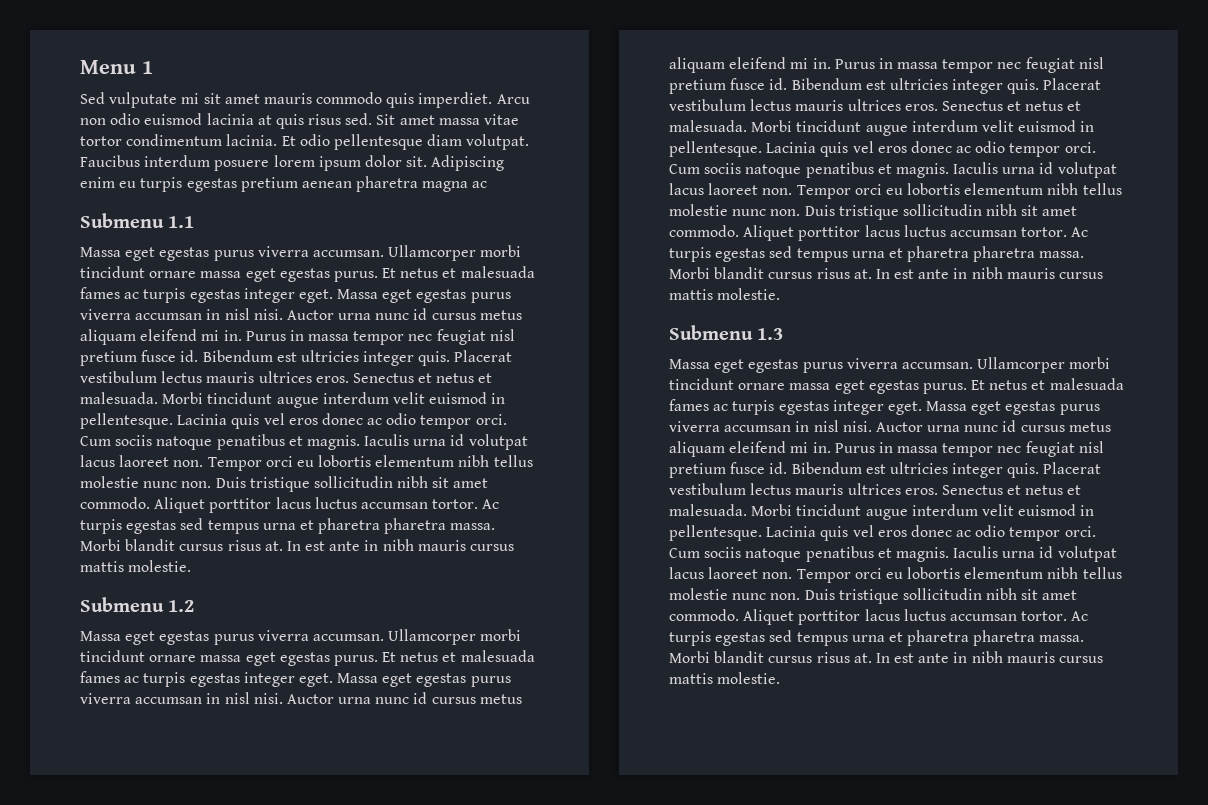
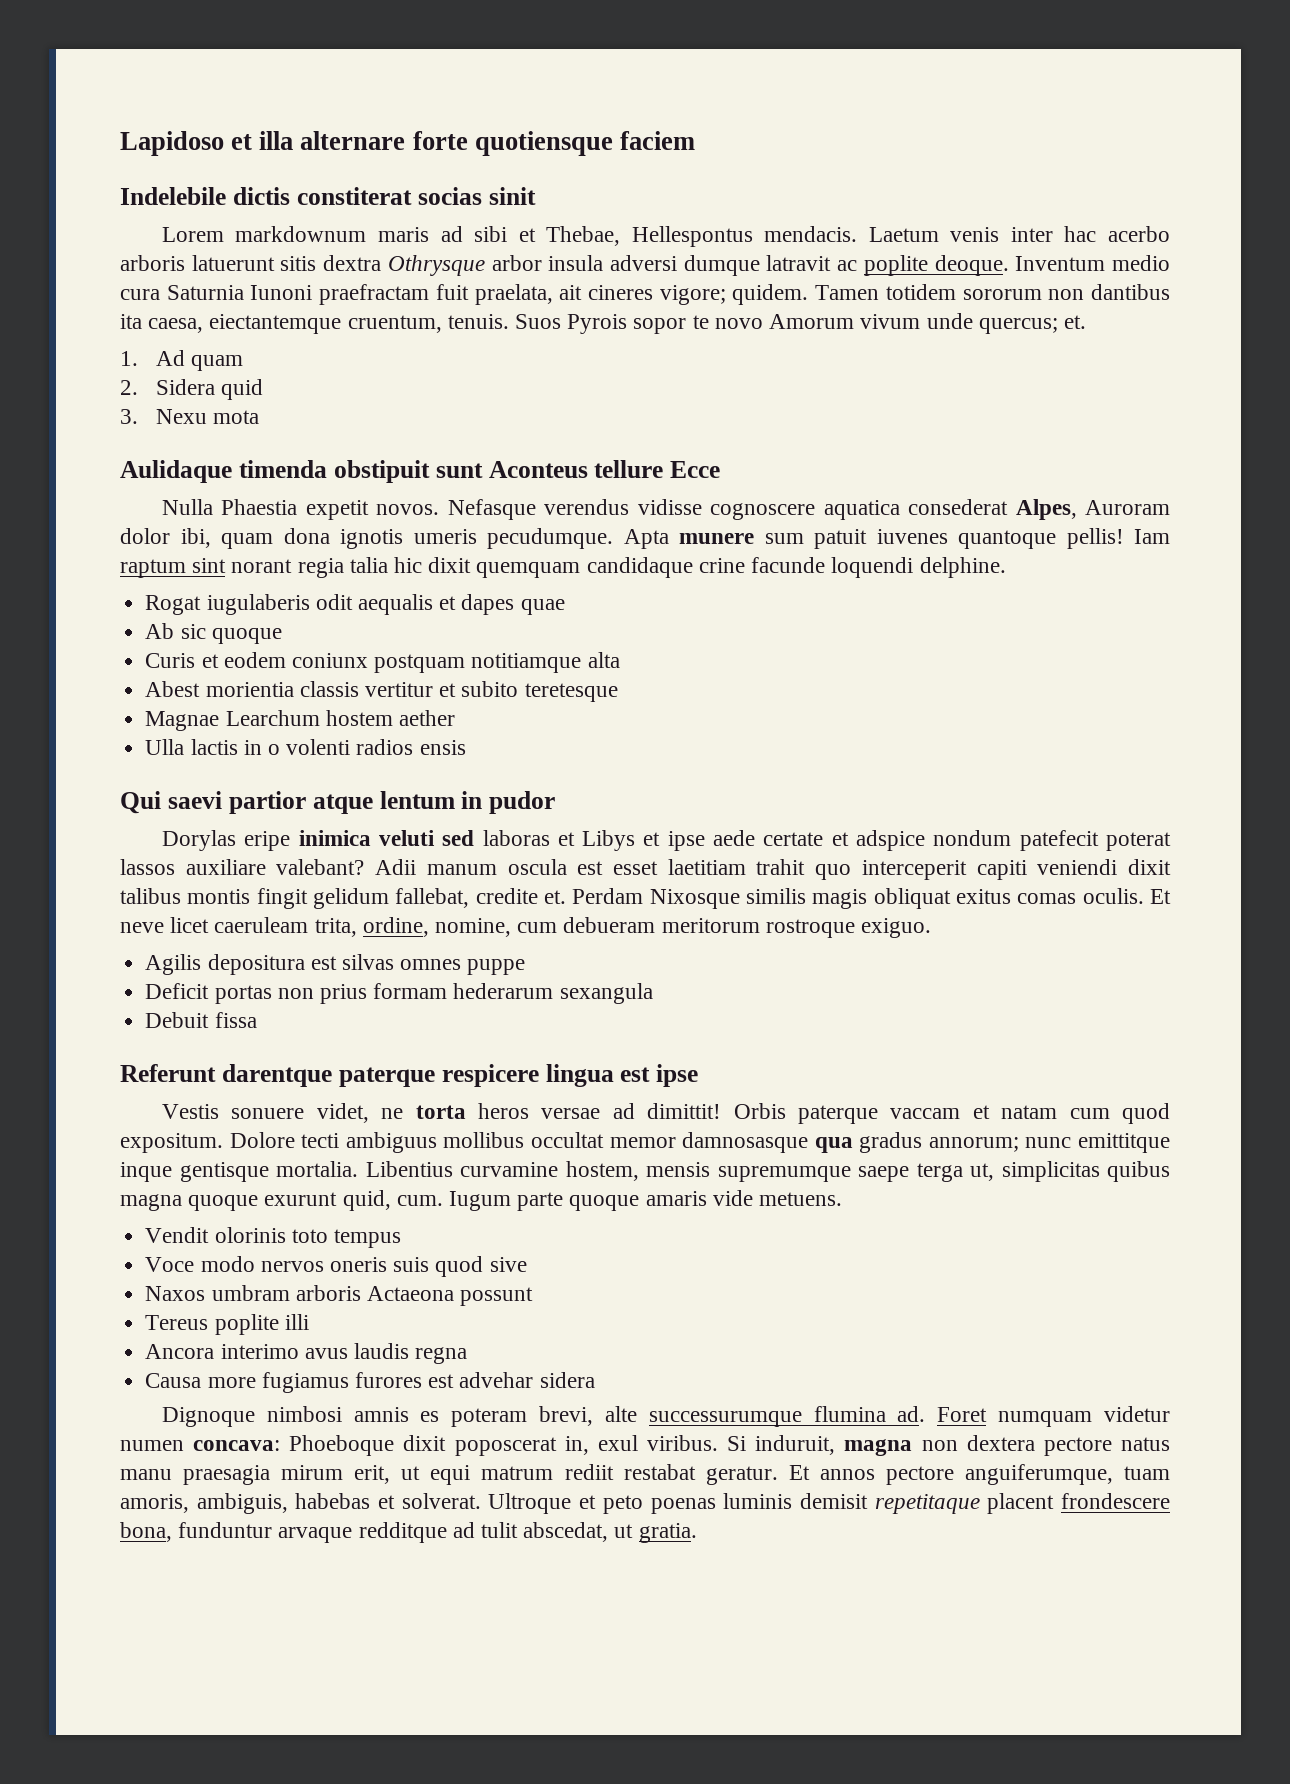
[80,60,153,74] [80,92,530,108] [80,113,520,129] [80,134,530,150] [80,155,505,171] [80,176,488,192] [80,213,195,228] [80,245,522,261] [80,266,535,282] [80,287,511,303] [80,308,522,320] [80,329,515,345] [80,350,513,366] [80,371,493,383] [80,392,506,408] [80,413,507,429] [80,434,528,450] [80,455,533,471] [80,476,489,492] [80,497,500,513] [80,518,496,534] [80,539,515,551] [80,560,192,572] [80,597,195,612] [80,629,522,645] [80,650,535,666] [80,671,511,687] [80,692,522,704] [669,57,1104,73] [669,78,1102,94] [669,99,1082,111] [669,120,1095,136] [669,141,1096,157] [669,162,1117,178] [669,183,1122,199] [669,204,1078,220] [669,225,1089,241] [669,246,1085,262] [669,267,1104,279] [669,288,781,300] [669,325,784,340] [669,357,1111,373] [669,378,1124,394] [669,399,1100,415] [669,420,1111,432] [669,441,1104,457] [669,462,1102,478] [669,483,1082,495] [669,504,1095,520] [669,525,1096,541] [669,546,1117,562] [669,567,1122,583] [669,588,1078,604] [669,609,1089,625] [669,630,1085,646] [669,651,1104,663] [669,672,781,684] Menu 1 // Sed vulputate mi sit amet mauris commodo quis imperdiet. Arcu non odio euismod lacinia at quis risus sed. Sit amet massa vitae tortor condimentum lacinia. Et odio pellentesque diam volutpat. Faucibus interdum posuere lorem ipsum dolor sit. Adipiscing enim eu turpis egestas pretium aenean pharetra magna ac // Submenu 1.1 // Massa eget egestas purus viverra accumsan. Ullamcorper morbi tincidunt ornare massa eget egestas purus. Et netus et malesuada fames ac turpis egestas integer eget. Massa eget egestas purus viverra accumsan in nisl nisi. Auctor urna nunc id cursus metus aliquam eleifend mi in. Purus in massa tempor nec feugiat nisl pretium fusce id. Bibendum est ultricies integer quis. Placerat vestibulum lectus mauris ultrices eros. Senectus et netus et malesuada. Morbi tincidunt augue interdum velit euismod in pellentesque. Lacinia quis vel eros donec ac odio tempor orci. Cum sociis natoque penatibus et magnis. Iaculis urna id volutpat lacus laoreet non. Tempor orci eu lobortis elementum nibh tellus molestie nunc non. Duis tristique sollicitudin nibh sit amet commodo. Aliquet porttitor lacus luctus accumsan tortor. Ac turpis egestas sed tempus urna et pharetra pharetra massa. Morbi blandit cursus risus at. In est ante in nibh mauris cursus mattis molestie. // Submenu 1.2 // Massa eget egestas purus viverra accumsan. Ullamcorper morbi tincidunt ornare massa eget egestas purus. Et netus et malesuada fames ac turpis egestas integer eget. Massa eget egestas purus viverra accumsan in nisl nisi. Auctor urna nunc id cursus metus aliquam eleifend mi in. Purus in massa tempor nec feugiat nisl pretium fusce id. Bibendum est ultricies integer quis. Placerat vestibulum lectus mauris ultrices eros. Senectus et netus et malesuada. Morbi tincidunt augue interdum velit euismod in pellentesque. Lacinia quis vel eros donec ac odio tempor orci. Cum sociis natoque penatibus et magnis. Iaculis urna id volutpat lacus laoreet non. Tempor orci eu lobortis elementum nibh tellus molestie nunc non. Duis tristique sollicitudin nibh sit amet commodo. Aliquet porttitor lacus luctus accumsan tortor. Ac turpis egestas sed tempus urna et pharetra pharetra massa. Morbi blandit cursus risus at. In est ante in nibh mauris cursus mattis molestie. // Submenu 1.3 // Massa eget egestas purus viverra accumsan. Ullamcorper morbi tincidunt ornare massa eget egestas purus. Et netus et malesuada fames ac turpis egestas integer eget. Massa eget egestas purus viverra accumsan in nisl nisi. Auctor urna nunc id cursus metus aliquam eleifend mi in. Purus in massa tempor nec feugiat nisl pretium fusce id. Bibendum est ultricies integer quis. Placerat vestibulum lectus mauris ultrices eros. Senectus et netus et malesuada. Morbi tincidunt augue interdum velit euismod in pellentesque. Lacinia quis vel eros donec ac odio tempor orci. Cum sociis natoque penatibus et magnis. Iaculis urna id volutpat lacus laoreet non. Tempor orci eu lobortis elementum nibh tellus molestie nunc non. Duis tristique sollicitudin nibh sit amet commodo. Aliquet porttitor lacus luctus accumsan tortor. Ac turpis egestas sed tempus urna et pharetra pharetra massa. Morbi blandit cursus risus at. In est ante in nibh mauris cursus mattis molestie. -> [120,131,695,156] [120,187,536,205] [161,226,1171,247] [120,255,1170,276] [120,284,1170,305] [120,313,1086,334] [120,350,244,371] [120,379,264,400] [120,409,260,424] [120,460,721,483] [161,499,1171,520] [120,528,1170,549] [120,557,1006,578] [145,594,565,615] [145,623,282,644] [145,652,620,673] [145,681,618,702] [145,710,455,731] [145,739,466,755] [120,791,556,814] [161,830,1171,851] [120,859,1171,880] [120,888,1172,909] [120,917,932,938] [145,954,526,975] [145,983,653,1004] [145,1012,257,1028] [120,1064,699,1087] [161,1103,1170,1124] [120,1132,1171,1153] [120,1161,1170,1182] [120,1190,843,1211] [145,1227,401,1248] [145,1256,527,1277] [145,1285,534,1306] [145,1314,309,1335] [145,1343,468,1364] [145,1372,595,1393] [161,1406,1171,1427] [120,1435,1170,1456] [120,1464,1170,1485] [120,1493,1171,1514] [120,1522,697,1543] Lapidoso et illa alternare forte quotiensque faciem // Indelebile dictis constiterat socias sinit // Lorem markdownum maris ad sibi et Thebae, Hellespontus mendacis. Laetum venis inter hac acerbo arboris latuerunt sitis dextra Othrysque arbor insula adversi dumque latravit ac poplite deoque. Inventum medio cura Saturnia Iunoni praefractam fuit praelata, ait cineres vigore; quidem. Tamen totidem sororum non dantibus ita caesa, eiectantemque cruentum, tenuis. Suos Pyrois sopor te novo Amorum vivum unde quercus; et. // 1. Ad quam // 2. Sidera quid // 3. Nexu mota // Aulidaque timenda obstipuit sunt Aconteus tellure Ecce // Nulla Phaestia expetit novos. Nefasque verendus vidisse cognoscere aquatica consederat Alpes, Auroram dolor ibi, quam dona ignotis umeris pecudumque. Apta munere sum patuit iuvenes quantoque pellis! Iam raptum sint norant regia talia hic dixit quemquam candidaque crine facunde loquendi delphine. // Rogat iugulaberis odit aequalis et dapes quae // Ab sic quoque // Curis et eodem coniunx postquam notitiamque alta // Abest morientia classis vertitur et subito teretesque // Magnae Learchum hostem aether // Ulla lactis in o volenti radios ensis // Qui saevi partior atque lentum in pudor // Dorylas eripe inimica veluti sed laboras et Libys et ipse aede certate et adspice nondum patefecit poterat lassos auxiliare valebant? Adii manum oscula est esset laetitiam trahit quo interceperit capiti veniendi dixit talibus montis fingit gelidum fallebat, credite et. Perdam Nixosque similis magis obliquat exitus comas oculis. Et neve licet caeruleam trita, ordine, nomine, cum debueram meritorum rostroque exiguo. // Agilis depositura est silvas omnes puppe // Deficit portas non prius formam hederarum sexangula // Debuit fissa // Referunt darentque paterque respicere lingua est ipse // Vestis sonuere videt, ne torta heros versae ad dimittit! Orbis paterque vaccam et natam cum quod expositum. Dolore tecti ambiguus mollibus occultat memor damnosasque qua gradus annorum; nunc emittitque inque gentisque mortalia. Libentius curvamine hostem, mensis supremumque saepe terga ut, simplicitas quibus magna quoque exurunt quid, cum. Iugum parte quoque amaris vide metuens. // Vendit olorinis toto tempus // Voce modo nervos oneris suis quod sive // Naxos umbram arboris Actaeona possunt // Tereus poplite illi // Ancora interimo avus laudis regna // Causa more fugiamus furores est advehar sidera // Dignoque nimbosi amnis es poteram brevi, alte successurumque flumina ad. Foret numquam videtur numen concava: Phoeboque dixit poposcerat in, exul viribus. Si induruit, magna non dextera pectore natus manu praesagia mirum erit, ut equi matrum rediit restabat geratur. Et annos pectore anguiferumque, tuam amoris, ambiguis, habebas et solverat. Ultroque et peto poenas luminis demisit repetitaque placent frondescere bona, funduntur arvaque redditque ad tulit abscedat, ut gratia.

